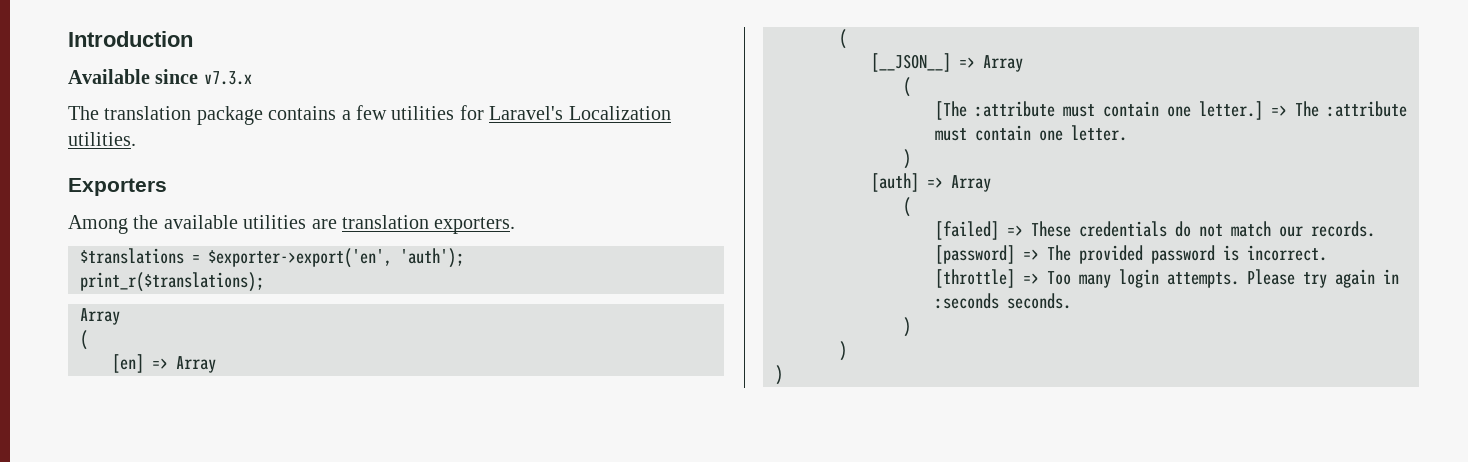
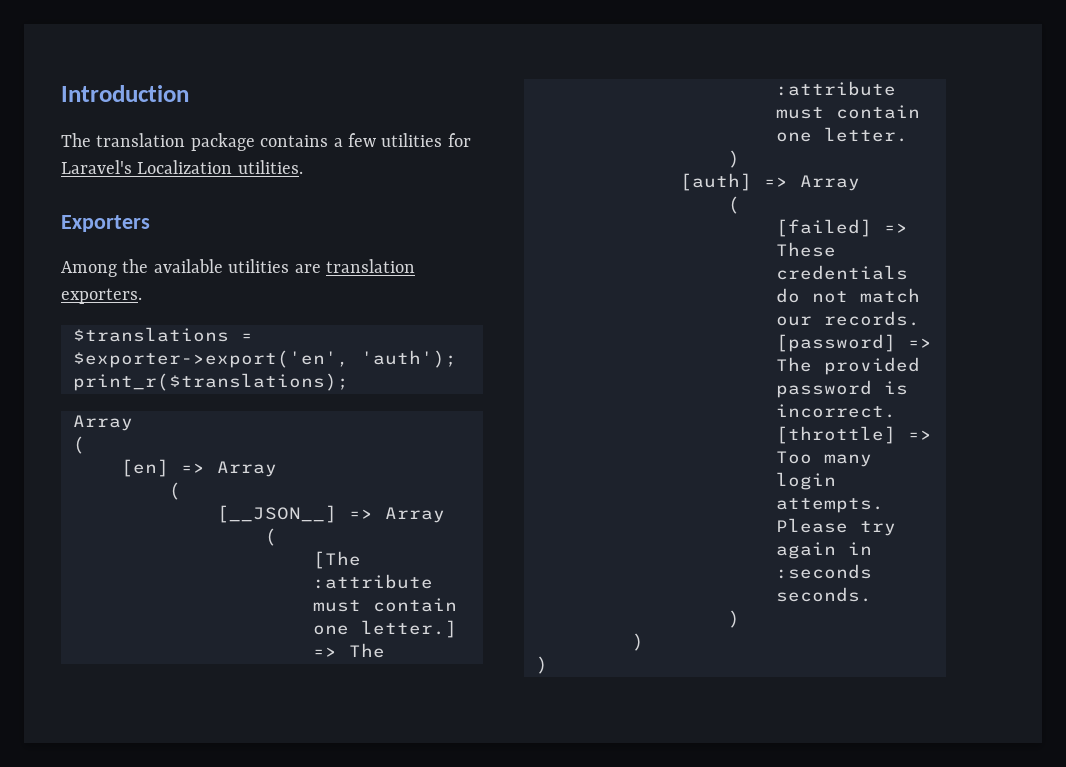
[68,69,252,85] // Available since v7.3.x -> (189, 93) none

